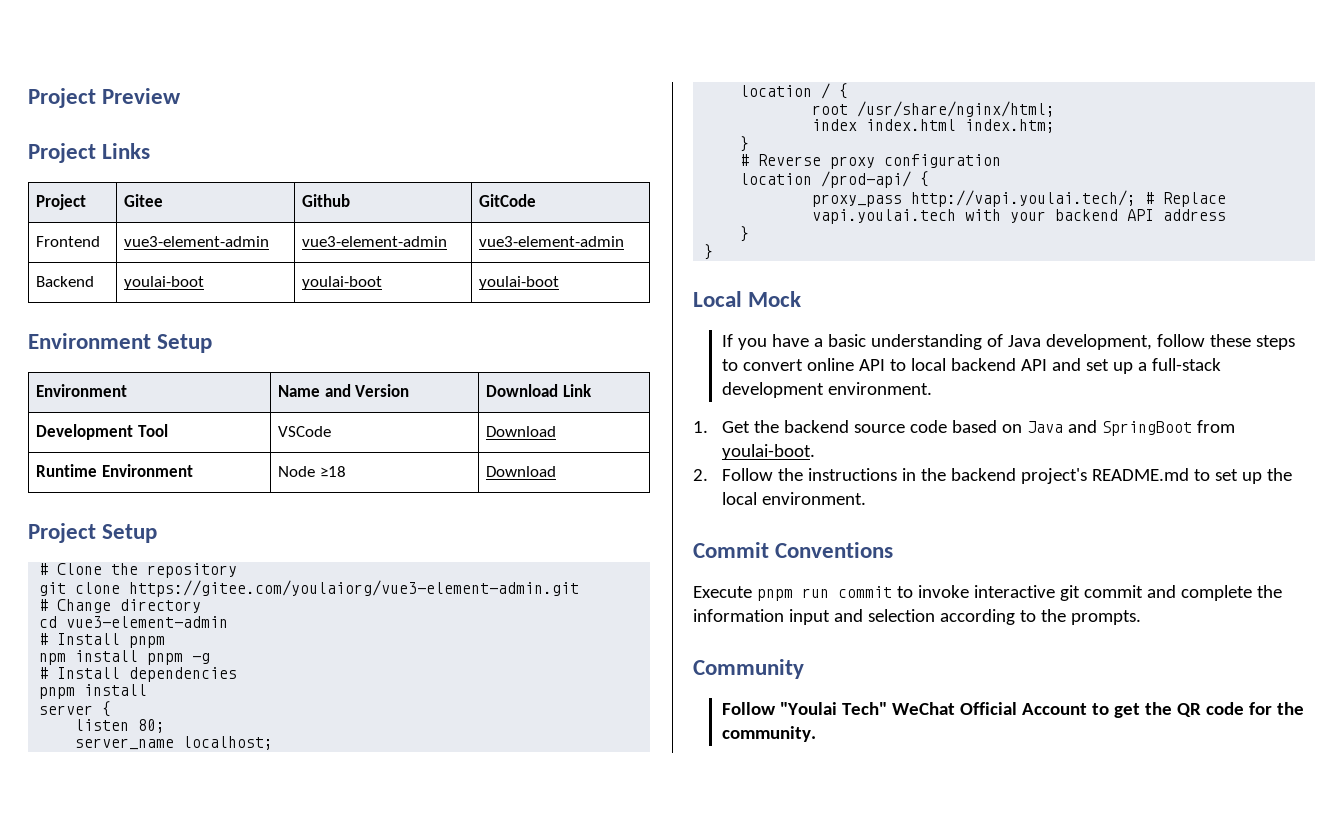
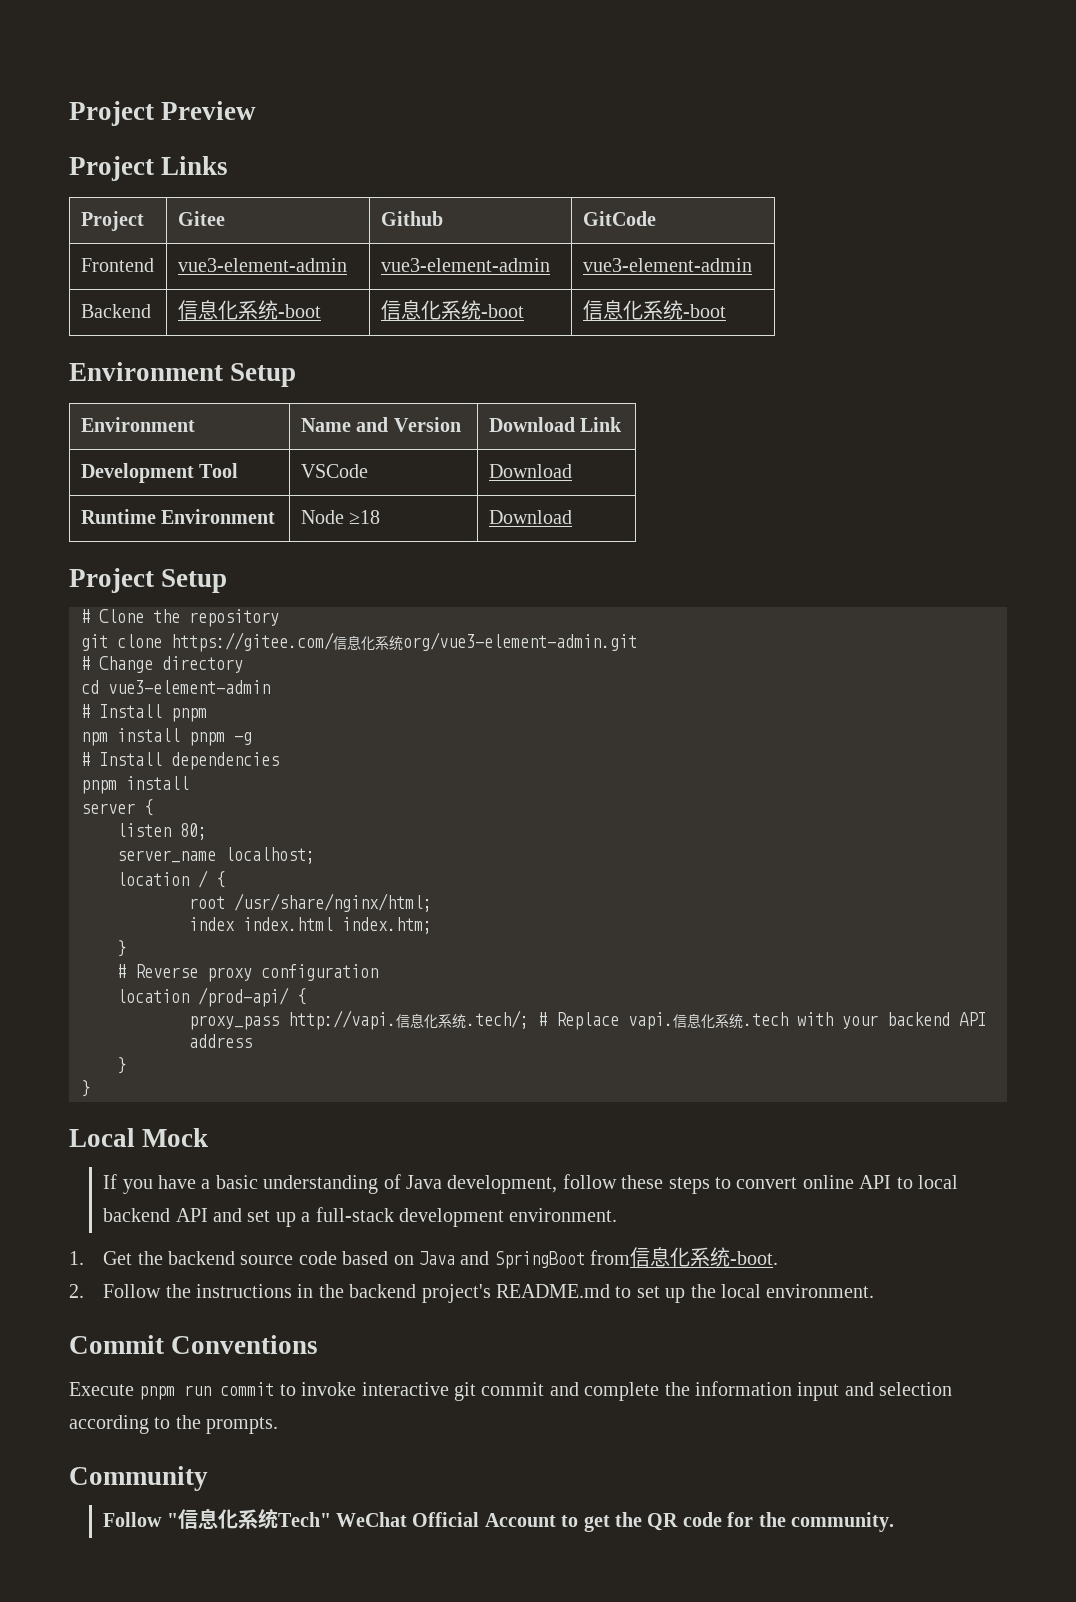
[124,276,205,290] [302,276,383,290] [479,276,560,290] youlai-boot | youlai-boot | youlai-boot -> [177,300,321,320] [380,300,524,320] [582,300,726,320] 信息化系统-boot | 信息化系统-boot | 信息化系统-boot
[129,580,580,597] https://gitee.com/youlaiorg/vue3-element-admin.git -> [171,632,637,652] https://gitee.com/信息化系统org/vue3-element-admin.git
[911,190,1227,207] [812,209,957,224] http://vapi.youlai.tech/; # Replace vapi.youlai.tech -> [288,1010,788,1030] http://vapi.信息化系统.tech/; # Replace vapi.信息化系统.tech
[722,444,816,460] youlai-boot. -> [630,1247,779,1267] 信息化系统-boot.
[780,702,838,715] "Youlai -> [166,1508,278,1529] "信息化系统

